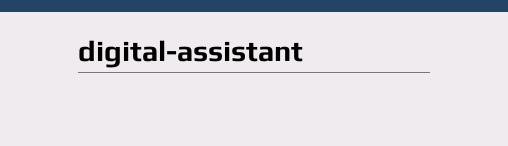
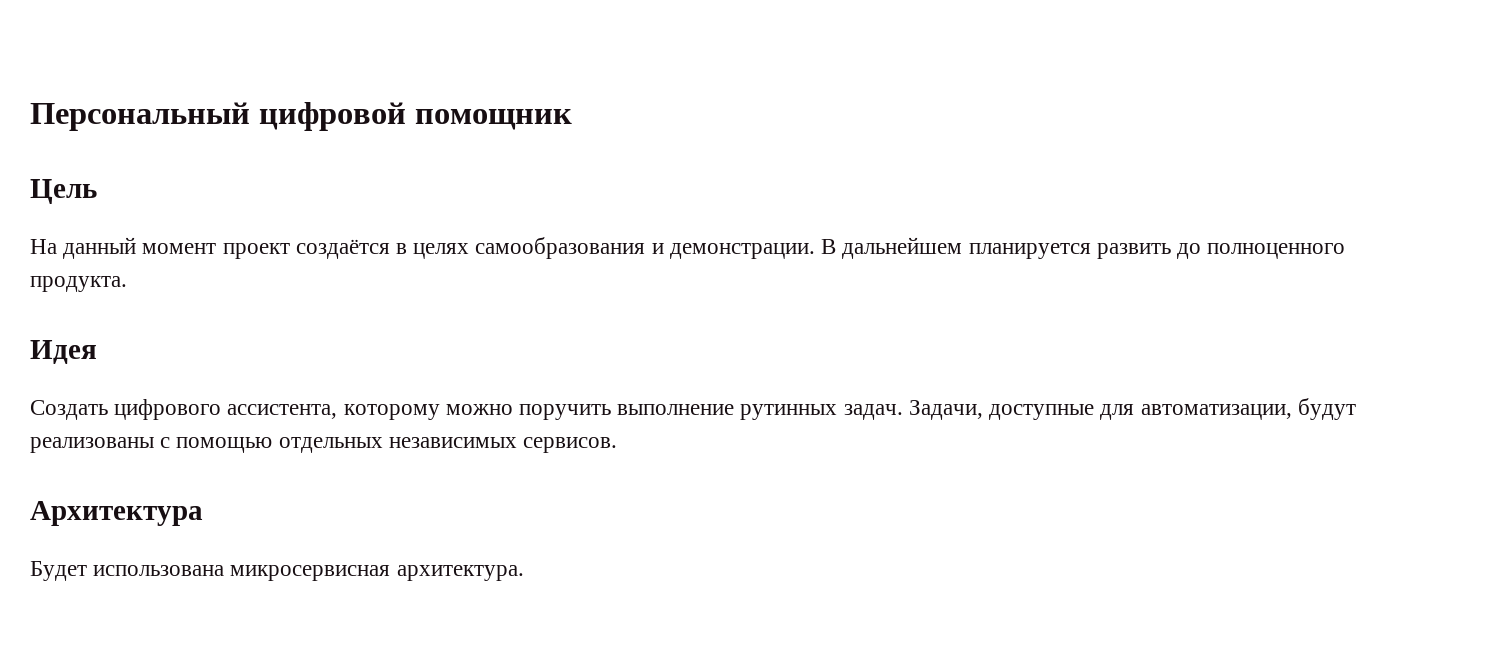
[78,40,303,68] digital-assistant -> [30,102,572,131] [30,179,97,204] [30,237,1346,259] [30,276,127,292] [30,340,97,364] [30,398,1356,420] [30,437,618,453] [30,501,203,526] [30,561,524,581] Персональный цифровой помощник // Цель // На данный момент проект создаётся в целях самообразования и демонстрации. В дальнейшем планируется развить до полноценного продукта. // Идея // Создать цифрового ассистента, которому можно поручить выполнение рутинных задач. Задачи, доступные для автоматизации, будут реализованы с помощью отдельных независимых сервисов. // Архитектура // Будет использована микросервисная архитектура.

